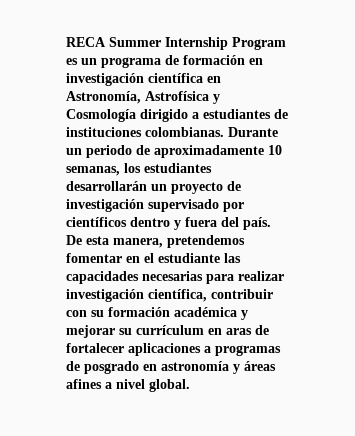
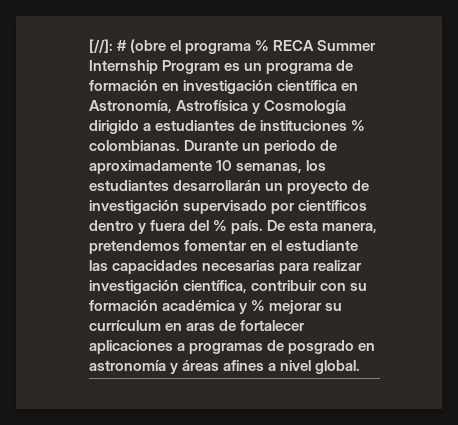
(66, 42) none -> [89,39,270,54] [//]: # (obre el programa %
(142, 132) none -> [351,120,366,131] %
(239, 222) none -> [213,220,228,231] %
(248, 315) none -> [251,300,266,311] %

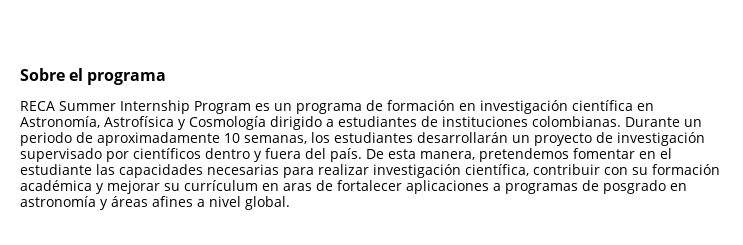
[89,39,167,53] [//]: # (obre -> [20,68,65,81] Sobre
[255,40,270,51] % -> (167, 78) //
[351,120,366,131] % -> (528, 121) none
[213,220,228,231] % -> (326, 153) none
[251,300,266,311] % -> (104, 188) none

